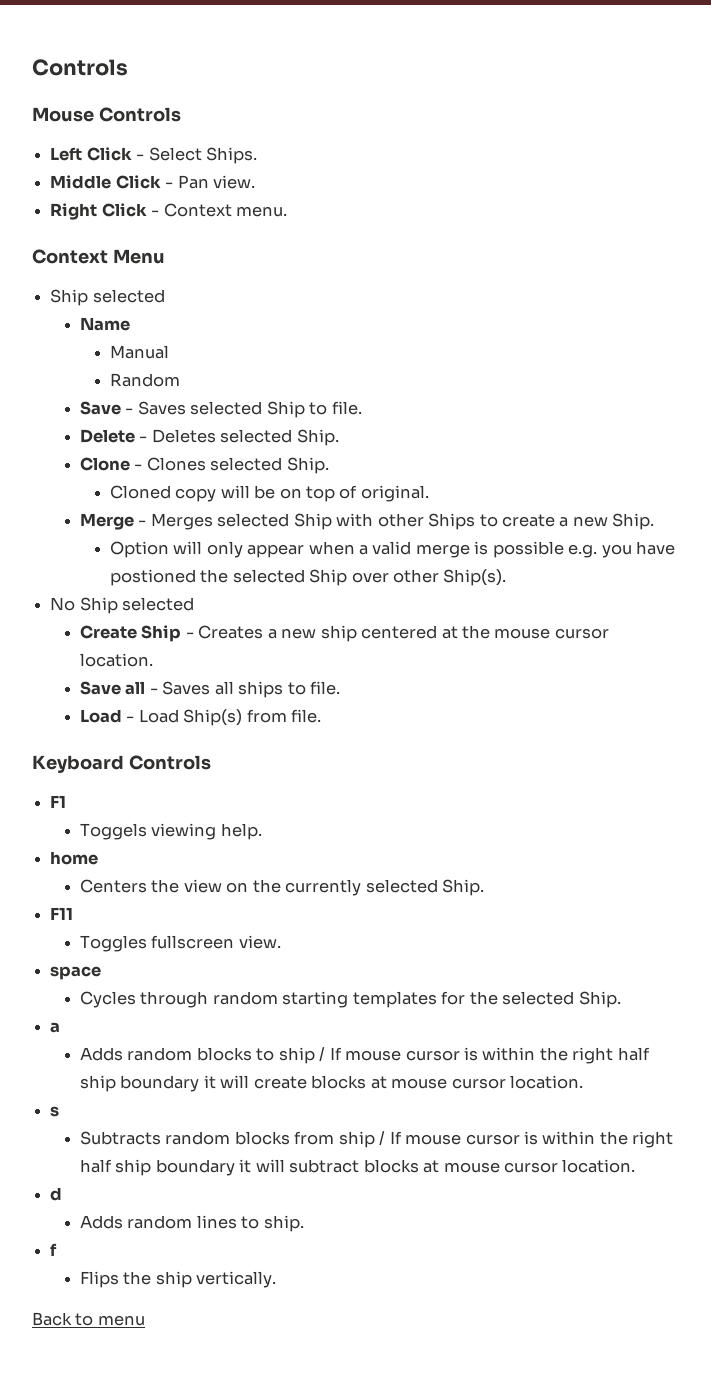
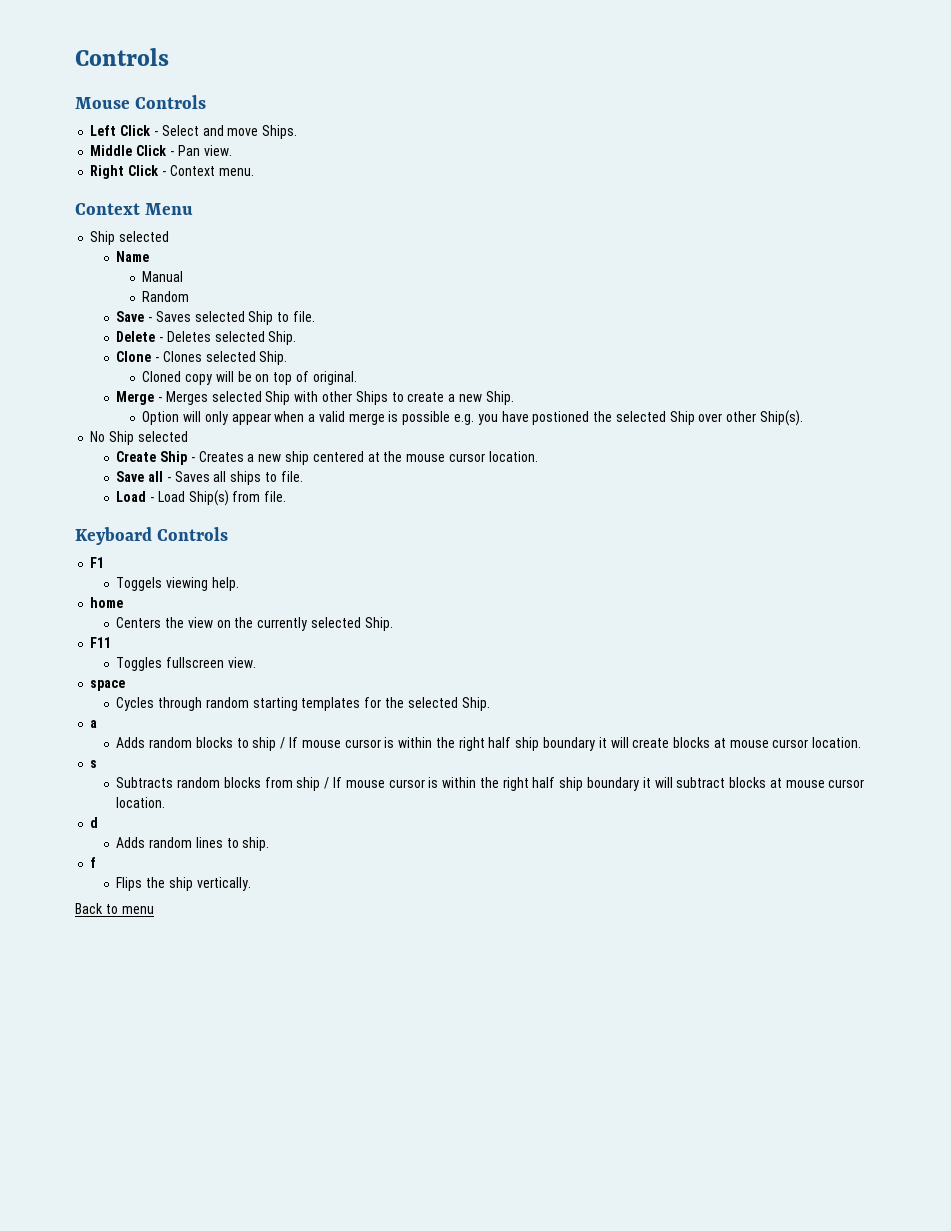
(202, 154) none -> [202,125,259,136] and move

